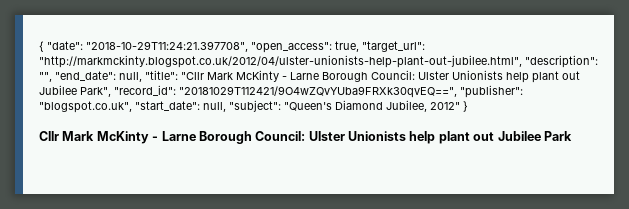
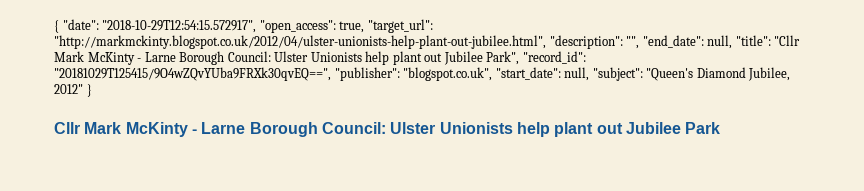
[86,41,248,52] "2018-10-29T11:24:21.397708", -> [102,20,257,33] "2018-10-29T12:54:15.572917",
[179,86,457,98] "20181029T112421/9O4wZQvYUba9FRXk30qvEQ==", -> [54,67,331,81] "20181029T125415/9O4wZQvYUba9FRXk30qvEQ==",

